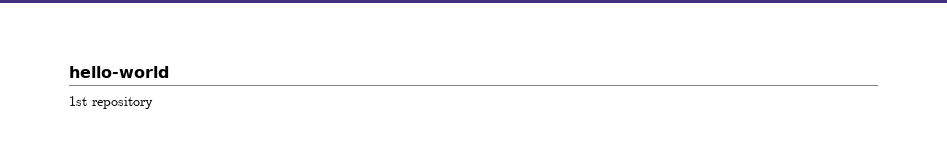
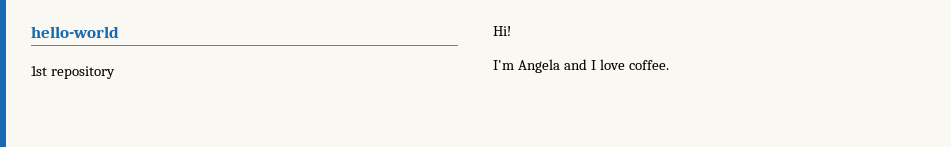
(153, 103) none -> [493,26,511,36] [493,59,669,73] // Hi! // I'm Angela and I love coffee.

